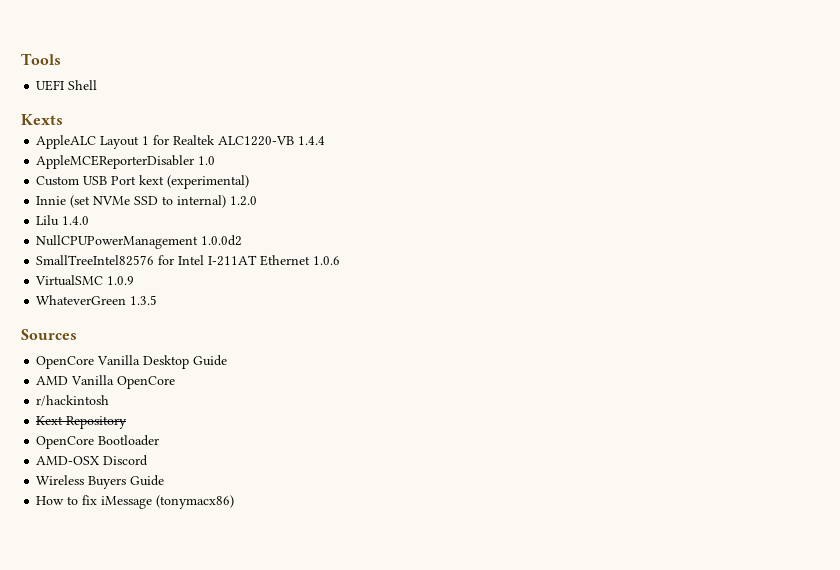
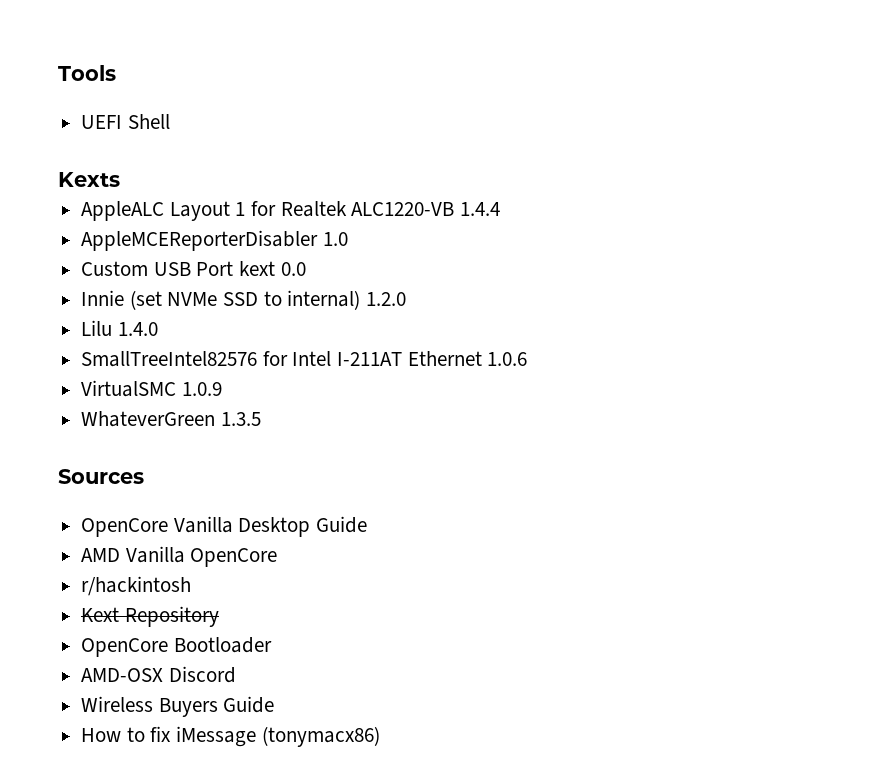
[167,175,250,189] (experimental) -> [280,262,306,276] 0.0
[36,235,243,249] // NullCPUPowerManagement 1.0.0d2 -> (158, 329) none

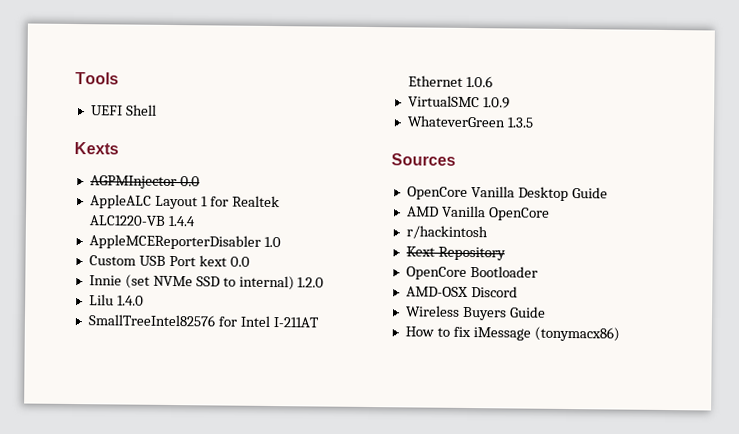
(120, 179) none -> [89,175,200,190] // AGPMInjector 0.0

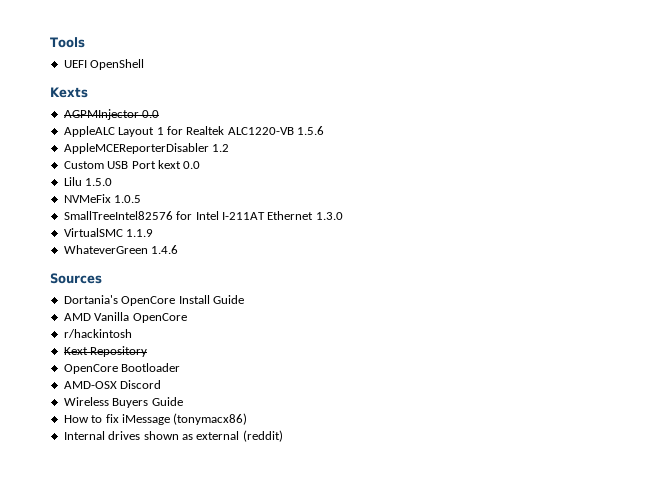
[125,104,157,116] Shell -> [90,59,145,70] OpenShell
[167,215,195,227] 1.4.4 -> [297,126,324,135] 1.5.6
[263,236,281,248] 1.0 -> [212,144,230,152] 1.2
[88,274,325,291] [88,294,144,306] Innie (set NVMe SSD to internal) 1.2.0 // Lilu 1.4.0 -> [63,177,113,186] [63,194,142,203] Lilu 1.5.0 // NVMeFix 1.0.5
[465,75,493,88] 1.0.6 -> [315,212,343,220] 1.3.0
[482,97,510,109] 1.0.9 -> [126,229,154,237] 1.1.9
[506,117,534,128] 1.3.5 -> [151,245,179,254] 1.4.6
[406,186,569,202] OpenCore Vanilla Desktop -> [63,295,210,306] Dortania's OpenCore Install
(620, 334) none -> [63,430,283,442] // Internal drives shown as external (reddit)

